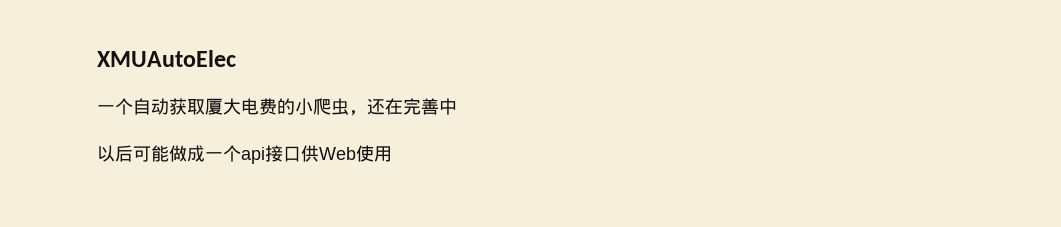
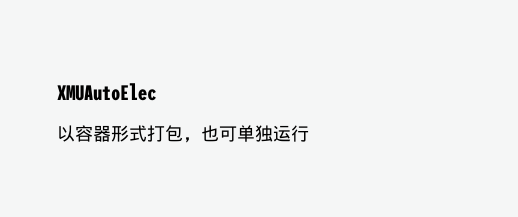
[97,98,457,116] [97,145,392,164] 一个自动获取厦大电费的小爬虫，还在完善中 // 以后可能做成一个api接口供Web使用 -> [57,125,309,143] 以容器形式打包，也可单独运行

